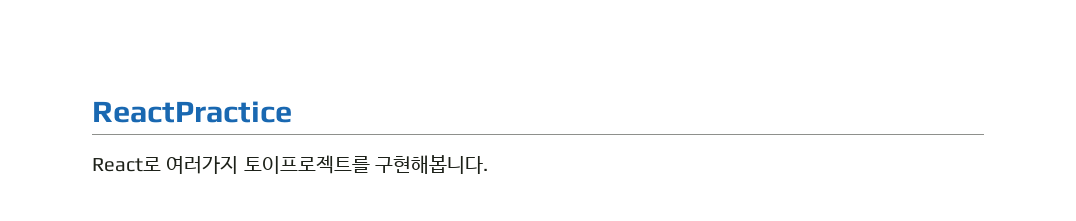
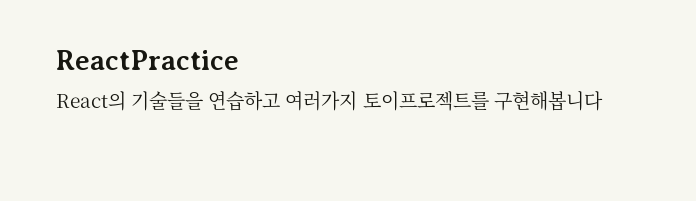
[92,157,161,172] React로 -> [56,91,281,111] React의 기술들을 연습하고
[375,155,489,174] 구현해봅니다. -> [493,91,603,111] 구현해봅니다

